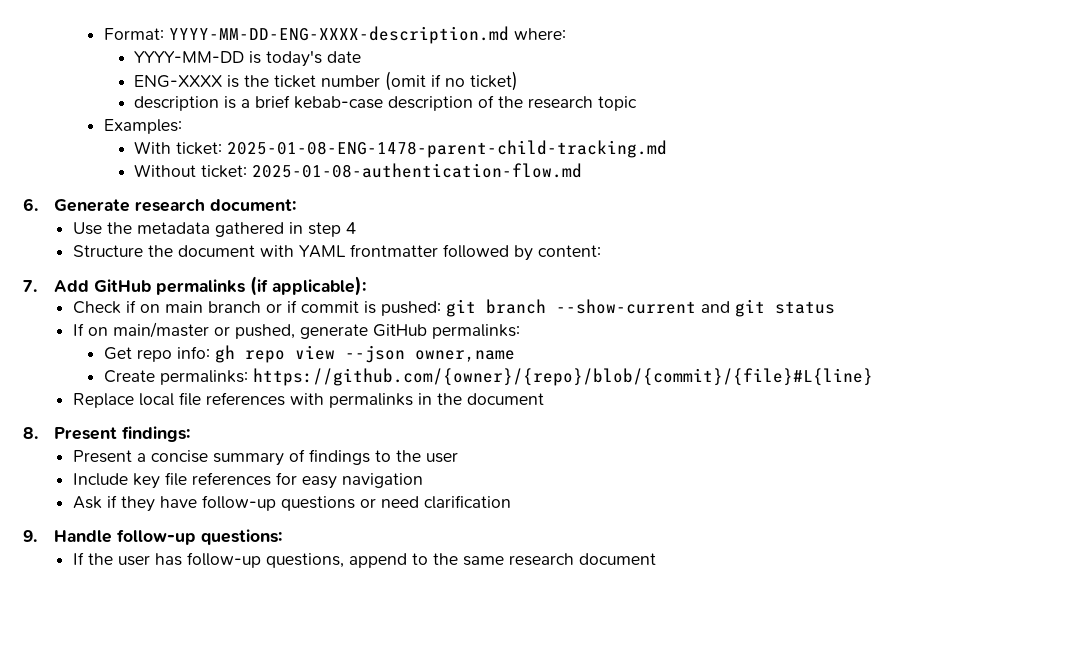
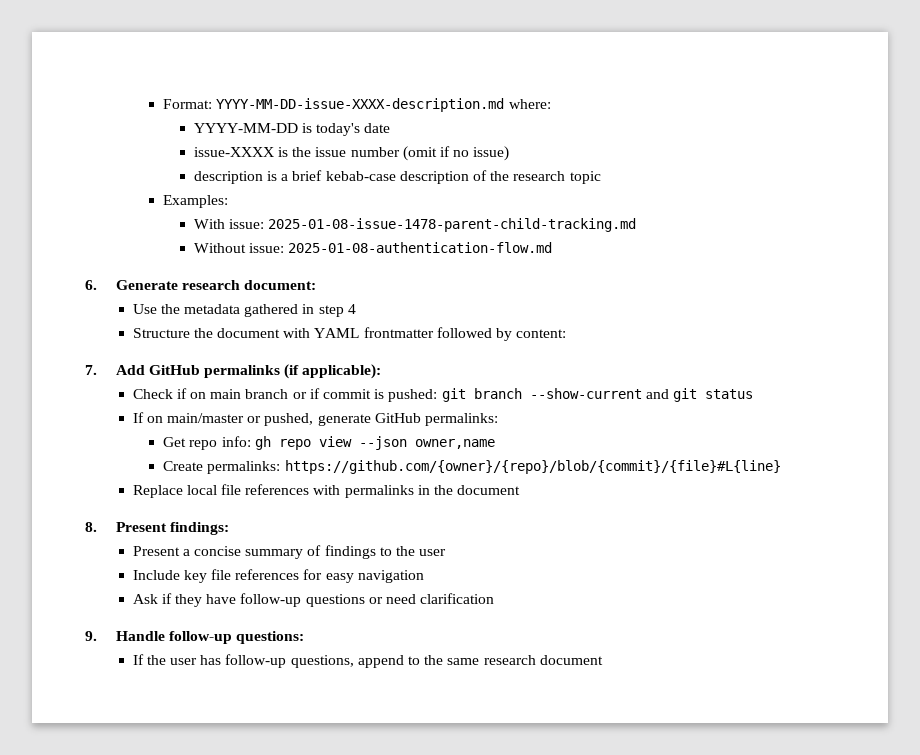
[168,26,509,44] YYYY-MM-DD-ENG-XXXX-description.md -> [216,98,505,112] YYYY-MM-DD-issue-XXXX-description.md
[134,75,223,88] ENG-XXXX -> [193,147,274,157] issue-XXXX
[274,75,317,88] ticket -> [315,147,347,157] issue
[470,71,519,91] ticket) -> [473,146,510,161] issue)
[176,140,668,158] ticket: 2025-01-08-ENG-1478-parent-child-tracking.md -> [229,218,637,232] issue: 2025-01-08-issue-1478-parent-child-tracking.md
[201,165,248,178] ticket: -> [249,243,285,253] issue:

